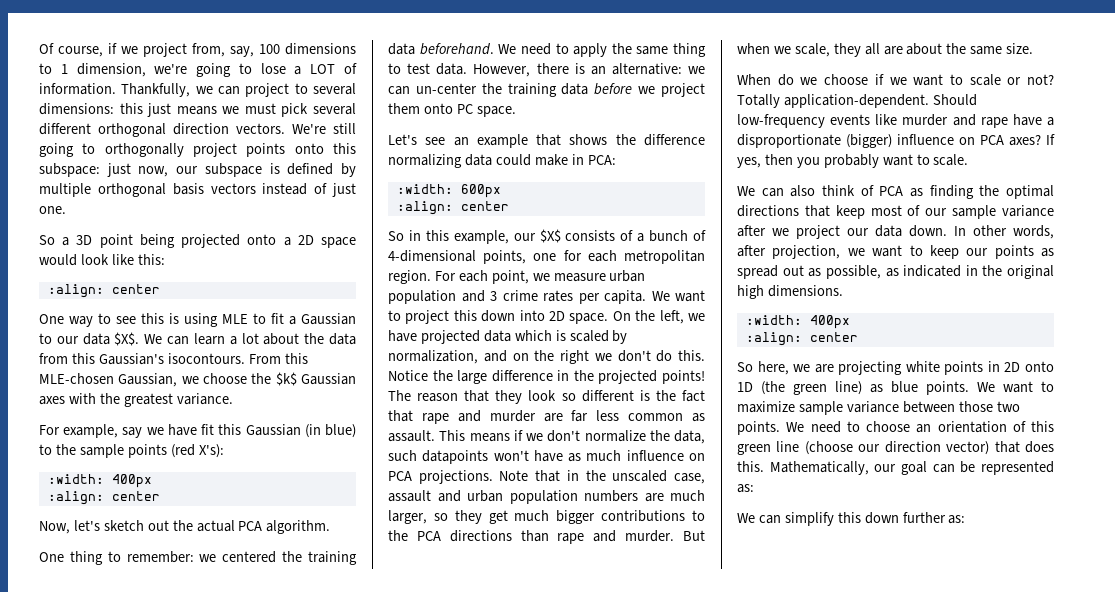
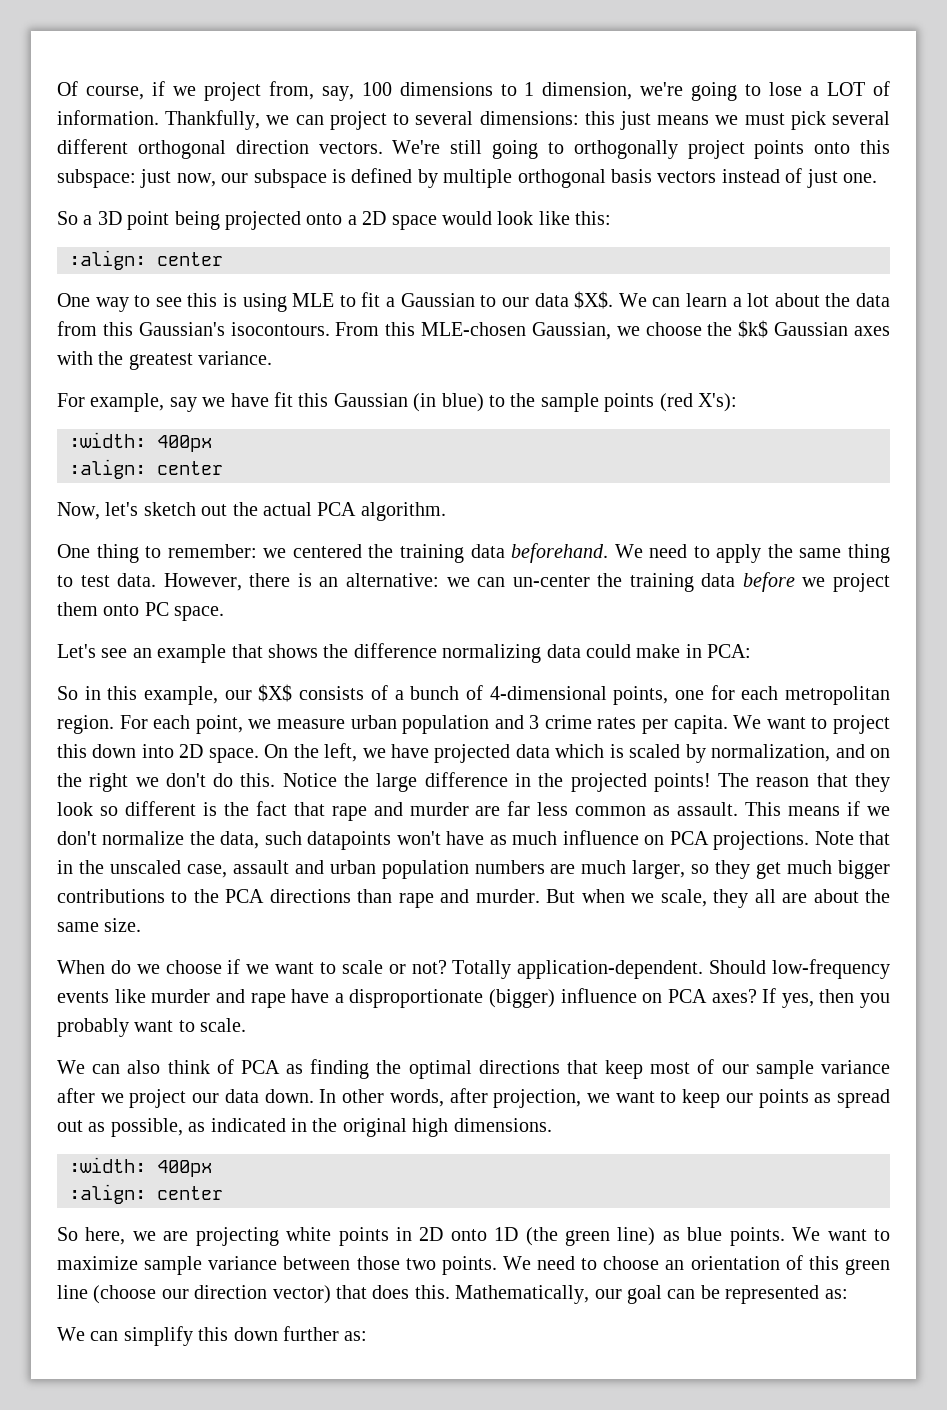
[396,184,501,198] [396,201,509,215] // :width: 600px // :align: center -> (752, 651) none

